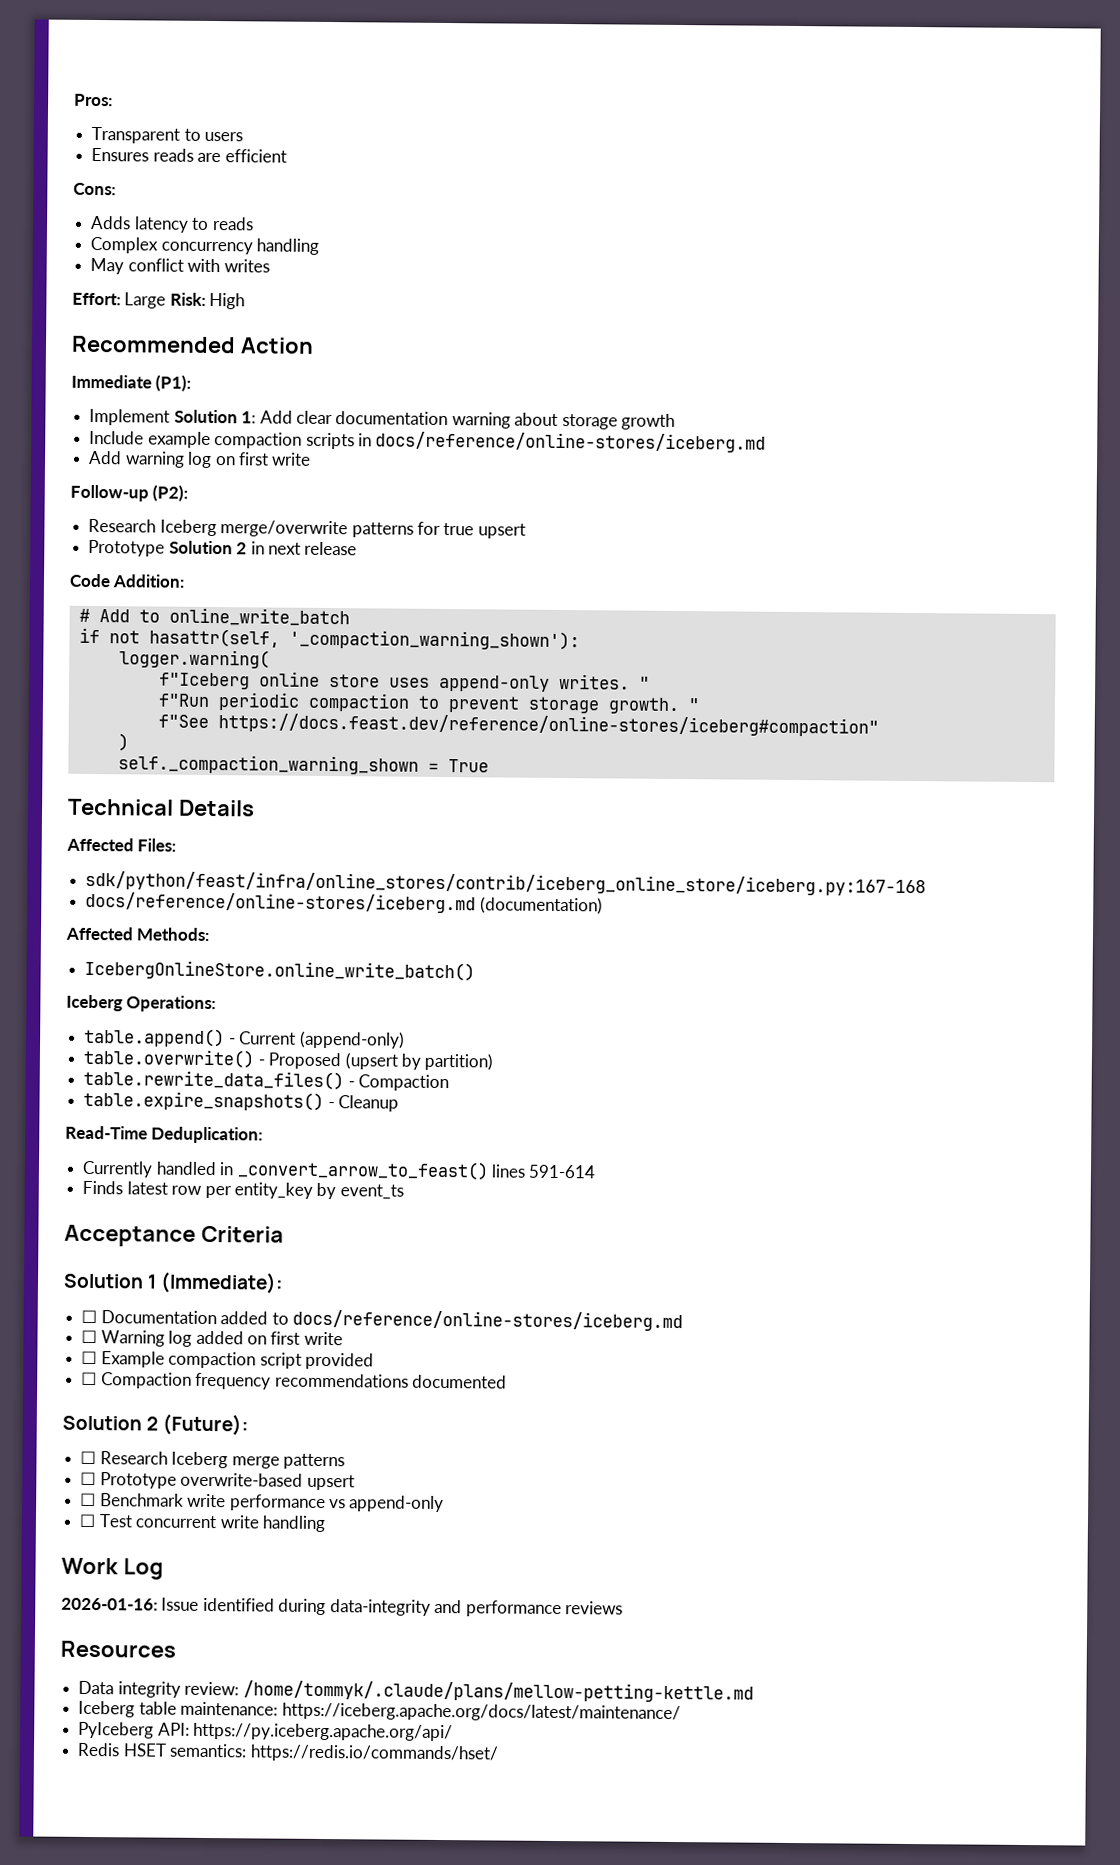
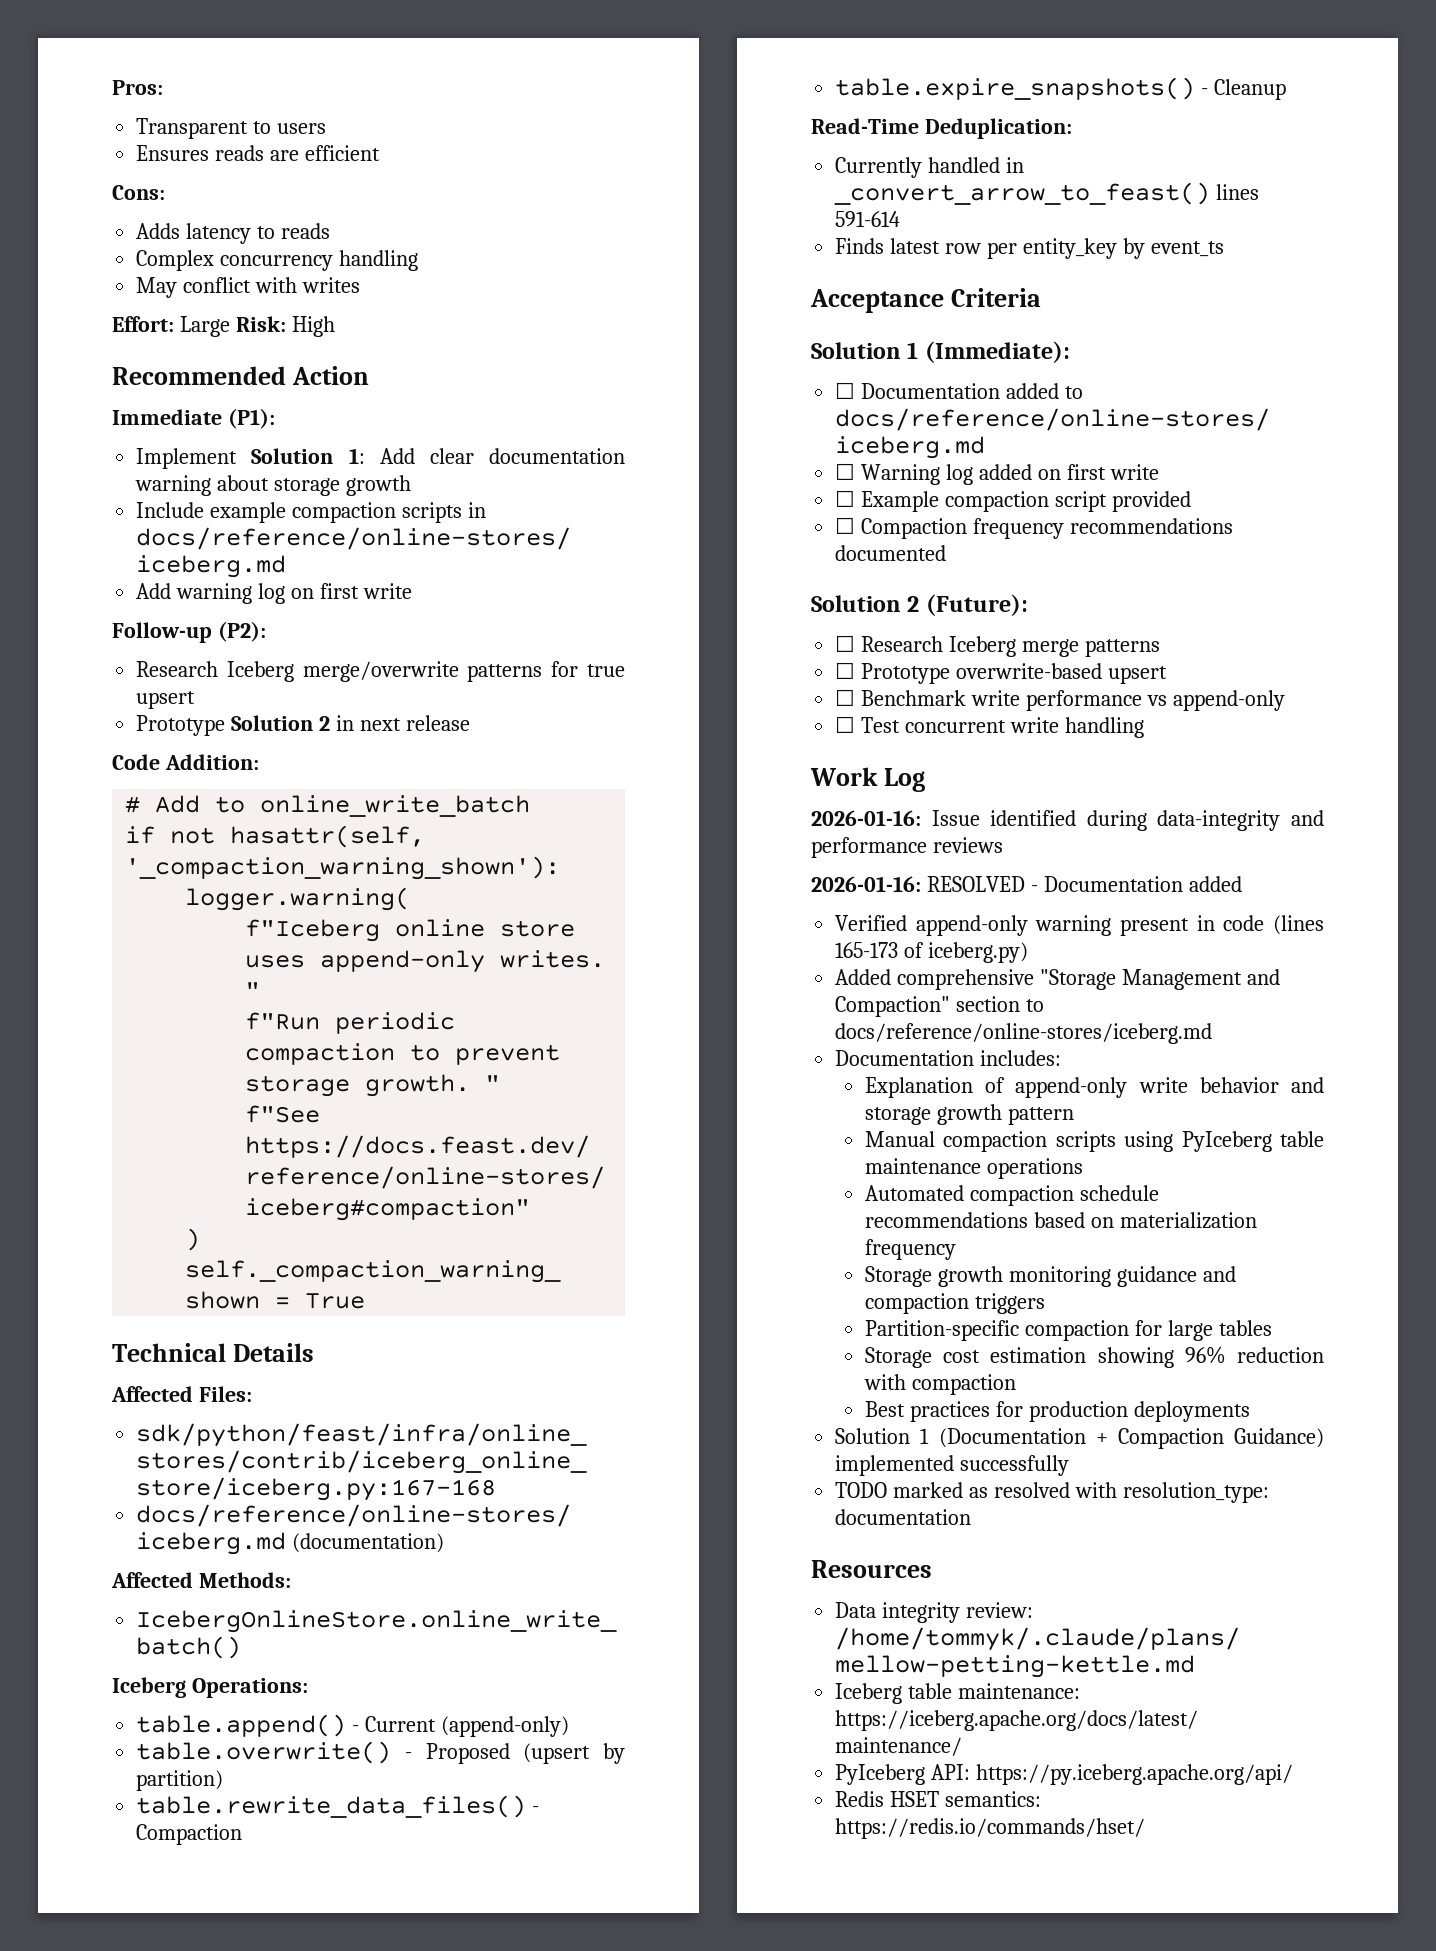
(624, 1608) none -> [811,876,1242,892] [835,915,1324,936] [835,942,1029,963] [835,969,1280,990] [835,996,1045,1017] [835,1023,1213,1044] [835,1050,1062,1066] [865,1077,1324,1098] [865,1104,1074,1125] [865,1131,1324,1152] [865,1158,1084,1179] [865,1185,1159,1206] [865,1212,1257,1229] [865,1239,957,1260] [865,1266,1236,1287] [865,1293,1046,1314] [865,1320,1272,1341] [865,1346,1324,1368] [864,1374,1017,1395] [865,1401,1250,1422] [835,1428,1324,1449] [835,1455,1070,1476] [835,1482,1269,1503] [835,1509,972,1525] // 2026-01-16: RESOLVED - Documentation added // Verified append-only warning present in code (lines 165-173 of iceberg.py) // Added comprehensive "Storage Management and Compaction" section to docs/reference/online-stores/iceberg.md // Documentation includes: // Explanation of append-only write behavior and storage growth pattern // Manual compaction scripts using PyIceberg table maintenance operations // Automated compaction schedule recommendations based on materialization frequency // Storage growth monitoring guidance and compaction triggers // Partition-specific compaction for large tables // Storage cost estimation showing 96% reduction with compaction // Best practices for production deployments // Solution 1 (Documentation + Compaction Guidance) implemented successfully // TODO marked as resolved with resolution_type: documentation

